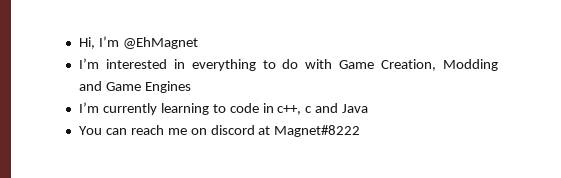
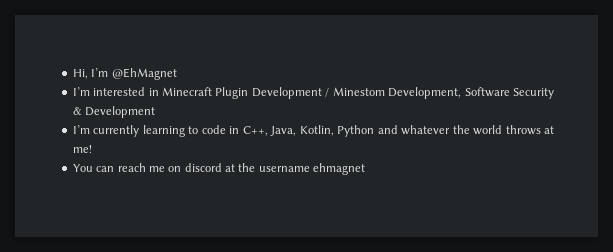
[191,59,498,71] [78,81,191,93] everything to do with Game Creation, Modding and Game Engines -> [162,87,554,99] [72,106,156,118] Minecraft Plugin Development / Minestom Development, Software Security & Development
[277,103,369,115] c++, c and Java -> [242,125,554,137] [72,145,92,153] C++, Java, Kotlin, Python and whatever the world throws at me!
[274,125,361,137] Magnet#8222 -> [238,163,366,175] the username ehmagnet

